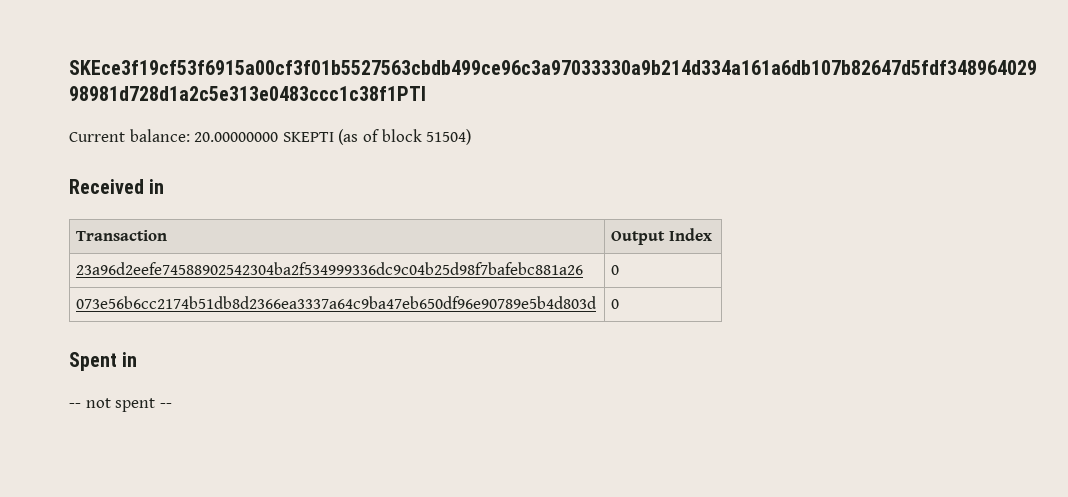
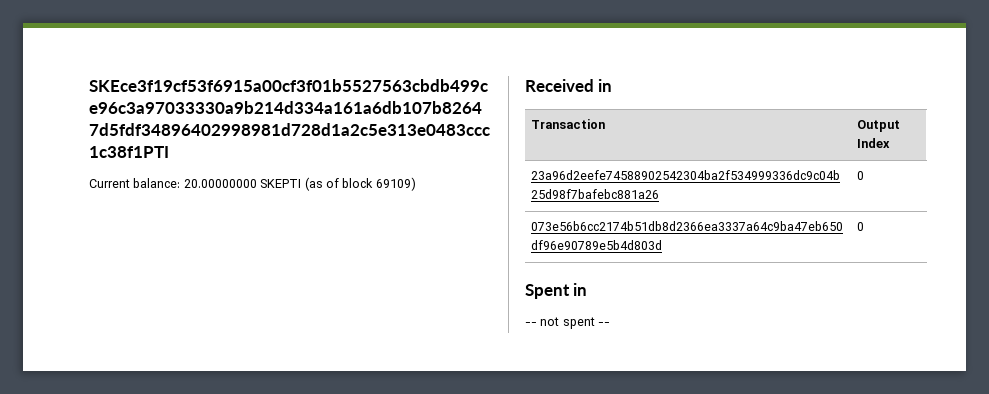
[426,129,472,145] 51504) -> [375,177,416,191] 69109)

